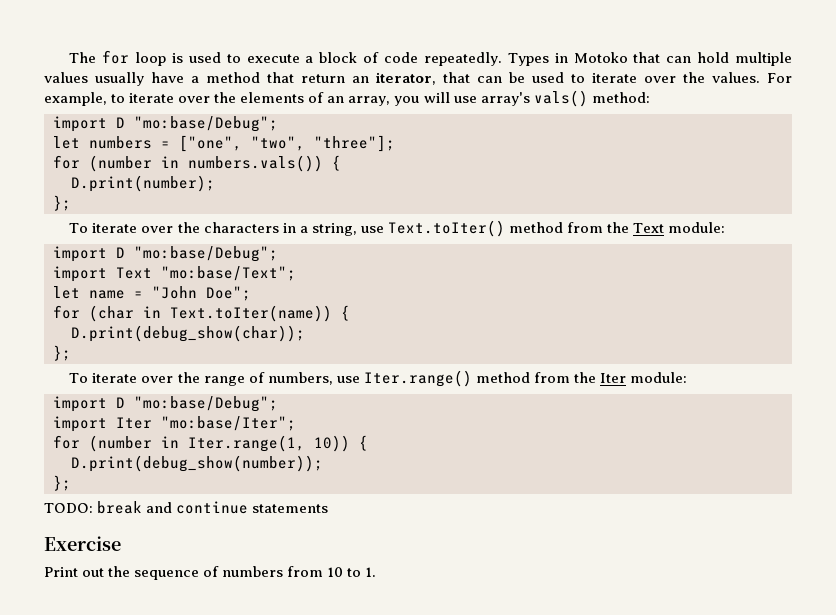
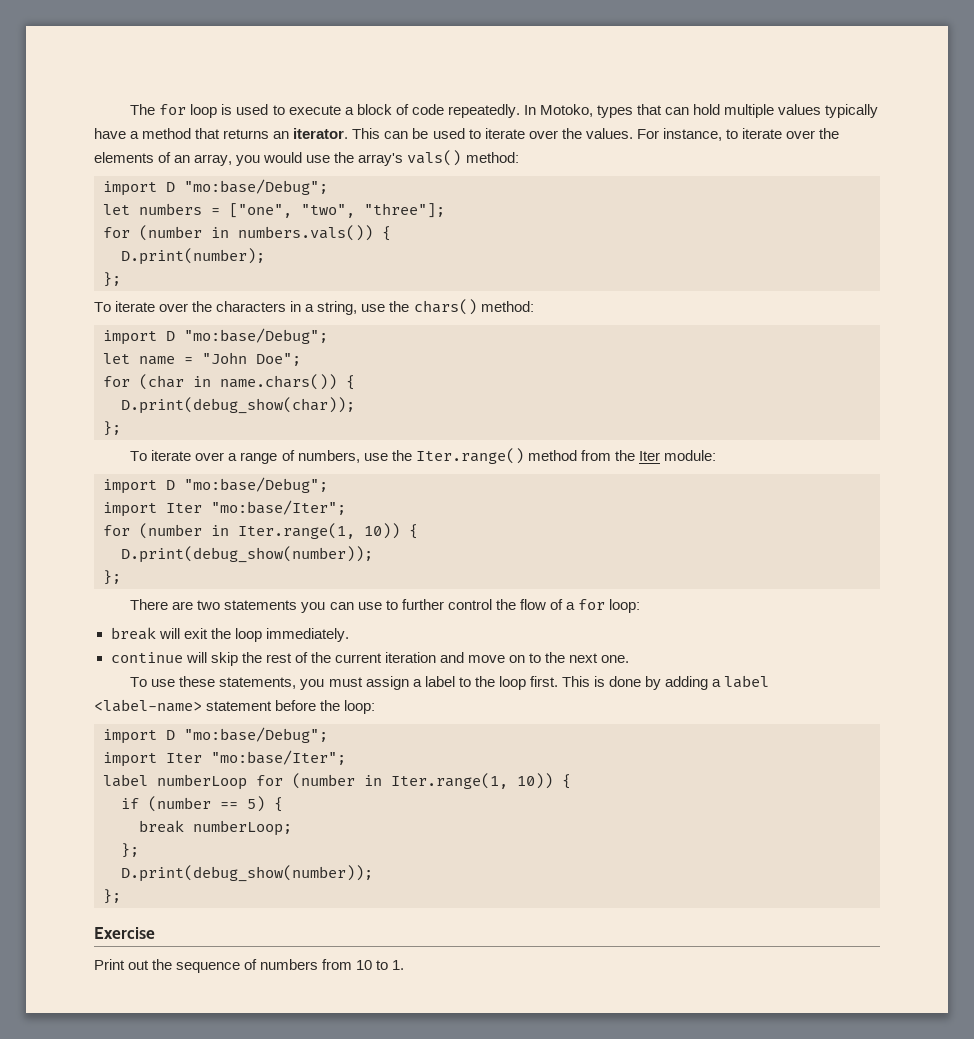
[507,52,628,66] Types in Motoko -> [523,104,633,118] In Motoko, types
[95,72,144,86] usually -> [825,104,879,118] typically
[301,72,470,85] return an iterator, that -> [223,128,381,139] returns an iterator. This
[44,92,107,106] example, -> [662,128,722,141] instance,
[423,92,477,103] will use -> [263,152,355,163] would use the
[387,220,726,237] [53,246,278,262] [53,266,296,282] Text.toIter() method from the Text module: // import D "mo:base/Debug"; // import Text "mo:base/Text"; -> [389,299,534,315] [103,328,328,345] the chars() method: // import D "mo:base/Debug";
[170,305,332,322] Text.toIter(name)) -> [220,374,337,390] name.chars())
[177,372,200,383] the -> [228,453,238,461] a
(360, 379) none -> [391,450,412,461] the
[44,501,329,514] TODO: break and continue statements -> [130,599,641,613] [110,627,349,642] [110,652,630,666] [130,675,770,690] [94,699,376,714] [103,727,328,744] [103,750,346,767] [103,773,571,790] [121,796,283,812] [139,820,292,836] [121,843,139,858] [121,865,373,882] [103,889,121,904] There are two statements you can use to further control the flow of a for loop: // break will exit the loop immediately. // continue will skip the rest of the current iteration and move on to the next one. // To use these statements, you must assign a label to the loop first. This is done by adding a label <label-name> statement before the loop: // import D "mo:base/Debug"; // import Iter "mo:base/Iter"; // label numberLoop for (number in Iter.range(1, 10)) { // if (number == 5) { // break numberLoop; // }; // D.print(debug_show(number)); // };

